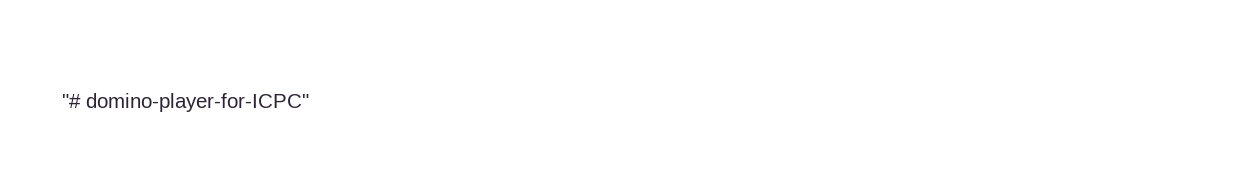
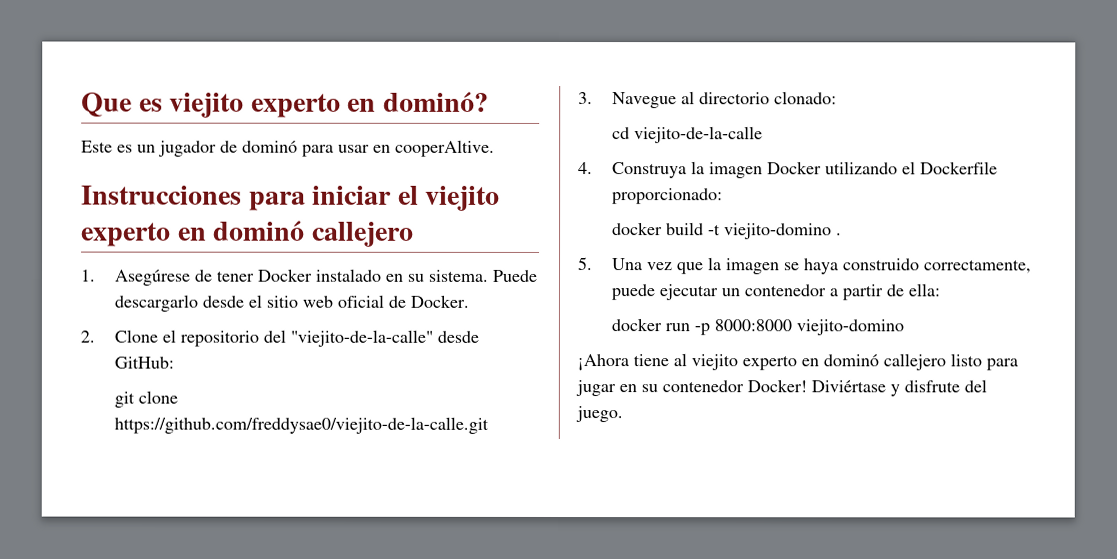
[62,93,309,112] "# domino-player-for-ICPC" -> [81,91,489,118] [81,139,495,157] [81,185,501,211] [81,220,414,247] [80,268,539,286] [114,294,470,312] [80,329,480,347] [114,356,175,369] [114,390,179,408] [114,416,490,434] [578,91,838,109] [612,126,764,144] [578,161,999,179] [612,188,724,205] [612,222,843,240] [578,257,1033,275] [611,283,941,301] [611,318,905,336] [577,353,1018,372] [575,379,987,397] [575,406,623,423] Que es viejito experto en dominó? // Este es un jugador de dominó para usar en cooperAltive. // Instrucciones para iniciar el viejito experto en dominó callejero // 1. Asegúrese de tener Docker instalado en su sistema. Puede descargarlo desde el sitio web oficial de Docker. // 2. Clone el repositorio del "viejito-de-la-calle" desde GitHub: // git clone https://github.com/freddysae0/viejito-de-la-calle.git // 3. Navegue al directorio clonado: // cd viejito-de-la-calle // 4. Construya la imagen Docker utilizando el Dockerfile proporcionado: // docker build -t viejito-domino . // 5. Una vez que la imagen se haya construido correctamente, puede ejecutar un contenedor a partir de ella: // docker run -p 8000:8000 viejito-domino // ¡Ahora tiene al viejito experto en dominó callejero listo para jugar en su contenedor Docker! Diviértase y disfrute del juego.

